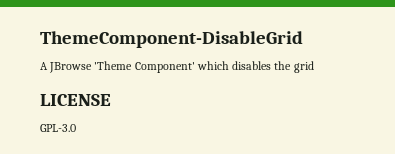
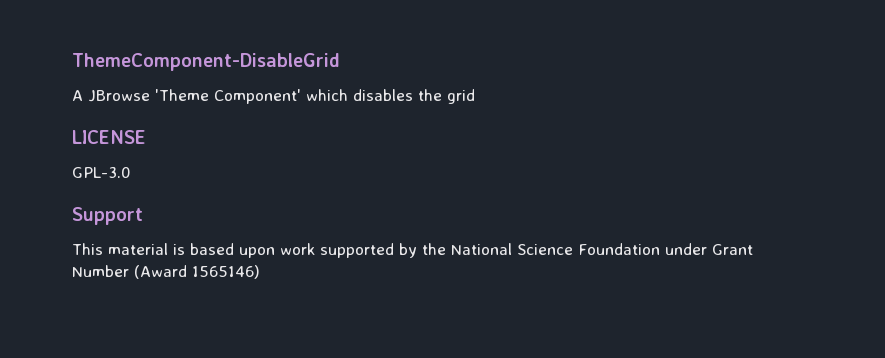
(76, 128) none -> [72,207,143,225] [72,243,753,258] [72,265,260,279] // Support // This material is based upon work supported by the National Science Foundation under Grant Number (Award 1565146)

